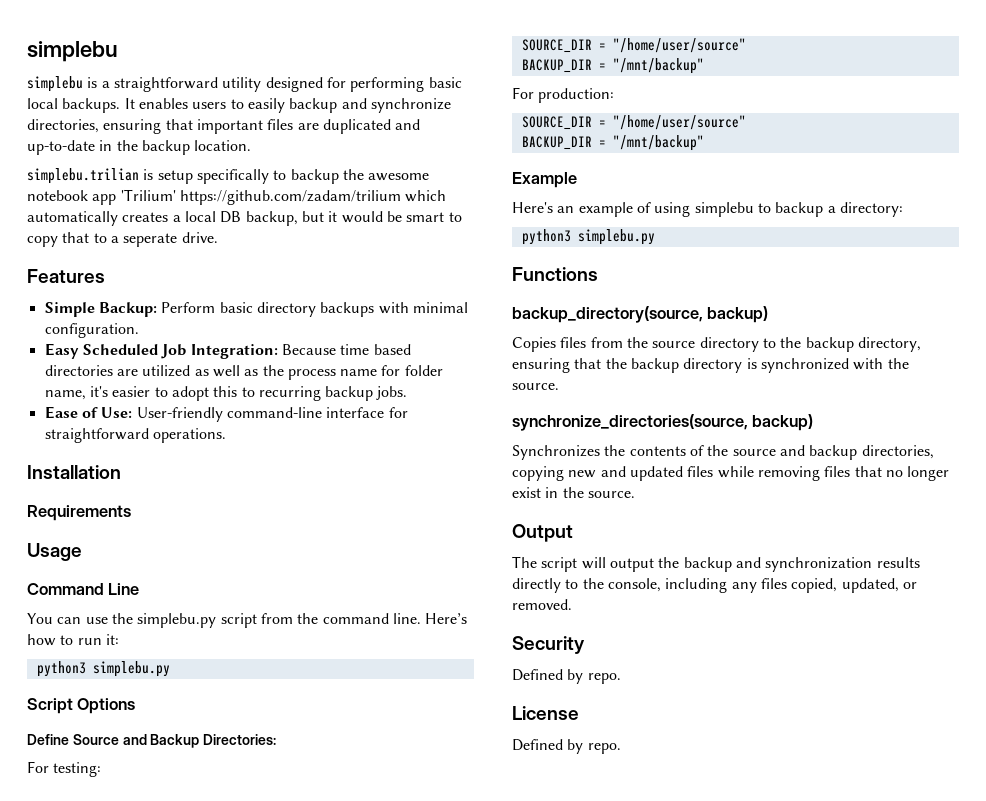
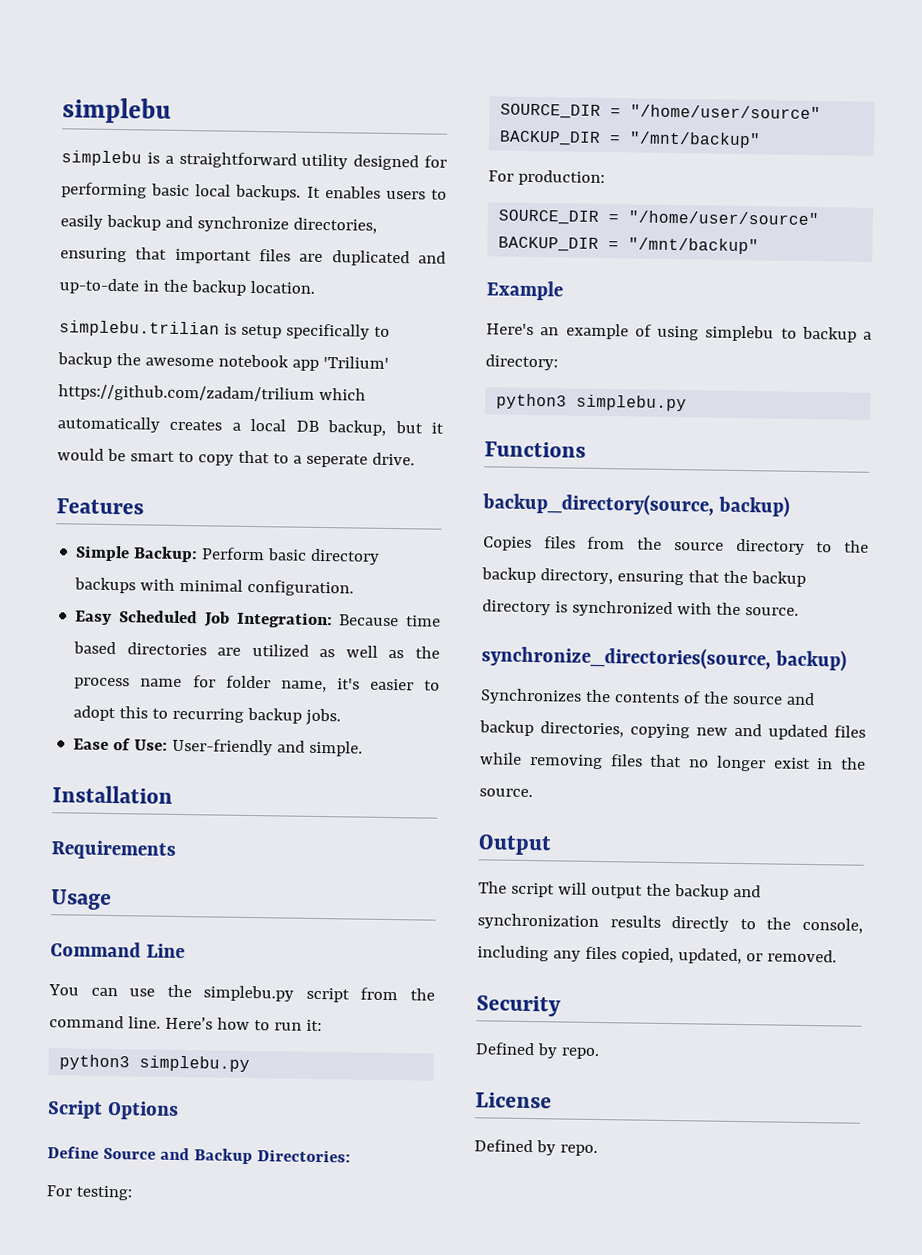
[226,407,408,418] [44,428,226,443] command-line interface for straightforward operations. -> [277,740,364,757] and simple.

